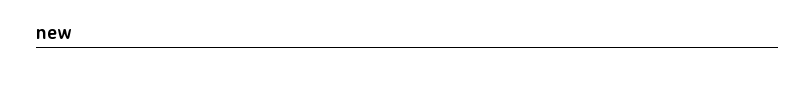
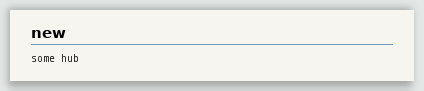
(72, 34) none -> [31,54,79,62] // some hub

